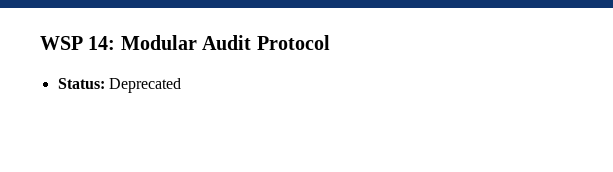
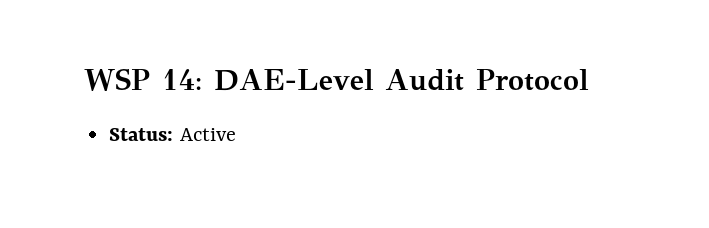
[120,35,197,50] Modular -> [214,69,374,91] DAE-Level
[108,78,181,93] Deprecated -> [179,128,236,141] Active

